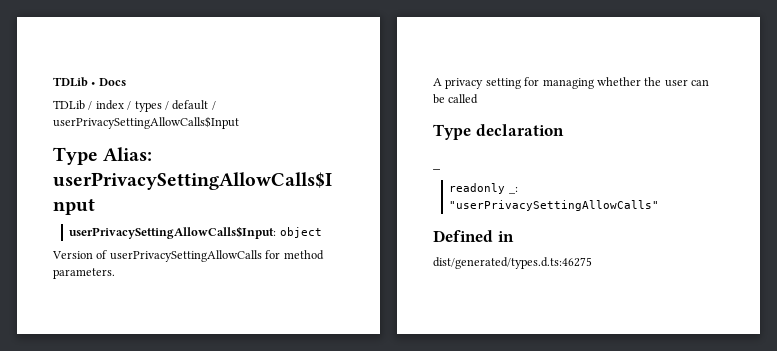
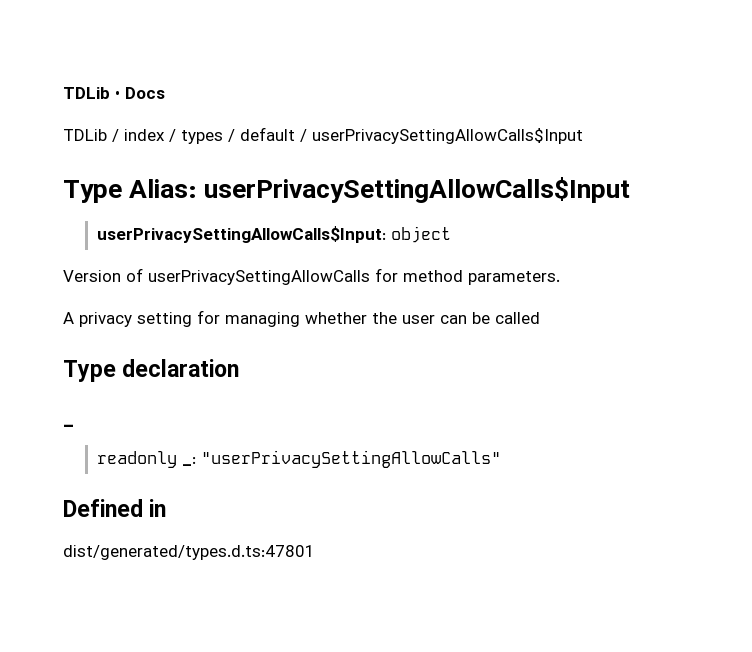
[433,257,592,269] dist/generated/types.d.ts:46275 -> [63,545,315,560] dist/generated/types.d.ts:47801

